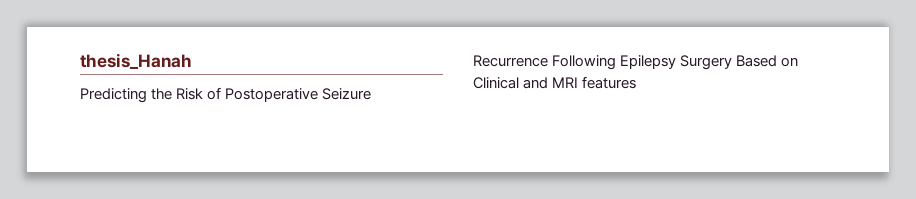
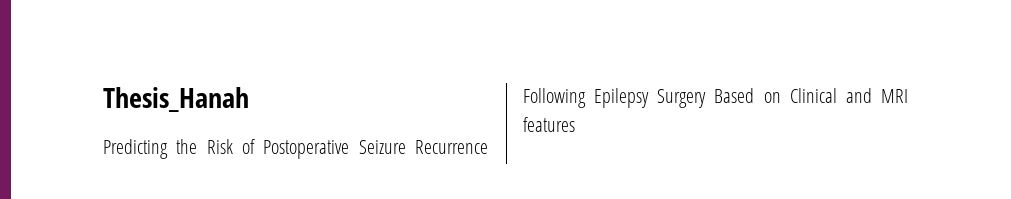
[80,53,192,69] thesis_Hanah -> [103,87,249,112] Thesis_Hanah

